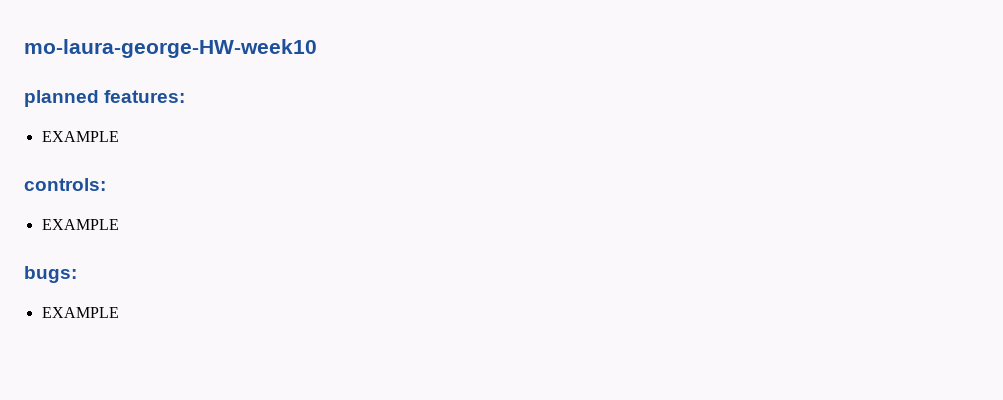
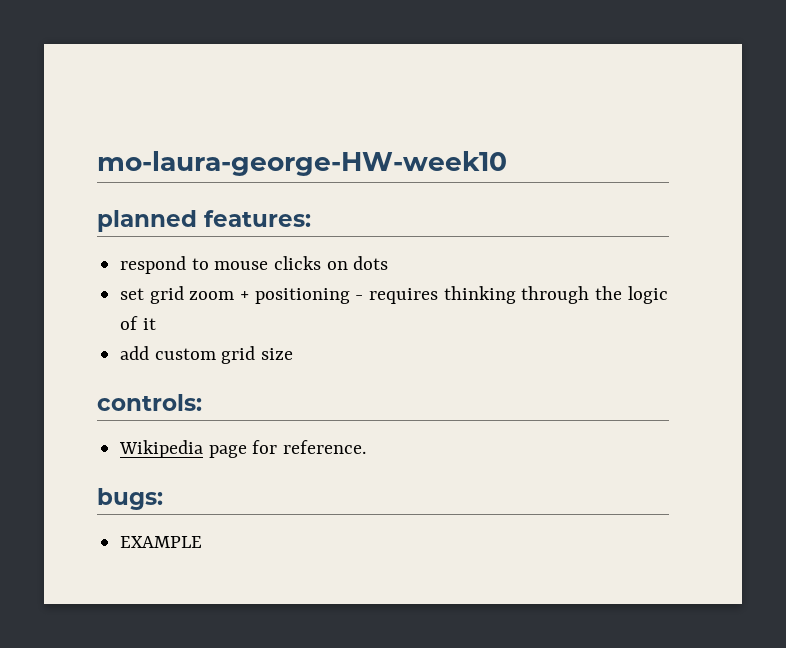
[41,131,119,142] [24,178,106,191] [41,219,119,230] EXAMPLE // controls: // EXAMPLE -> [120,256,389,274] [120,286,668,304] [120,316,156,330] [120,346,294,364] [97,394,202,411] [119,440,367,458] respond to mouse clicks on dots // set grid zoom + positioning - requires thinking through the logic of it // add custom grid size // controls: // Wikipedia page for reference.

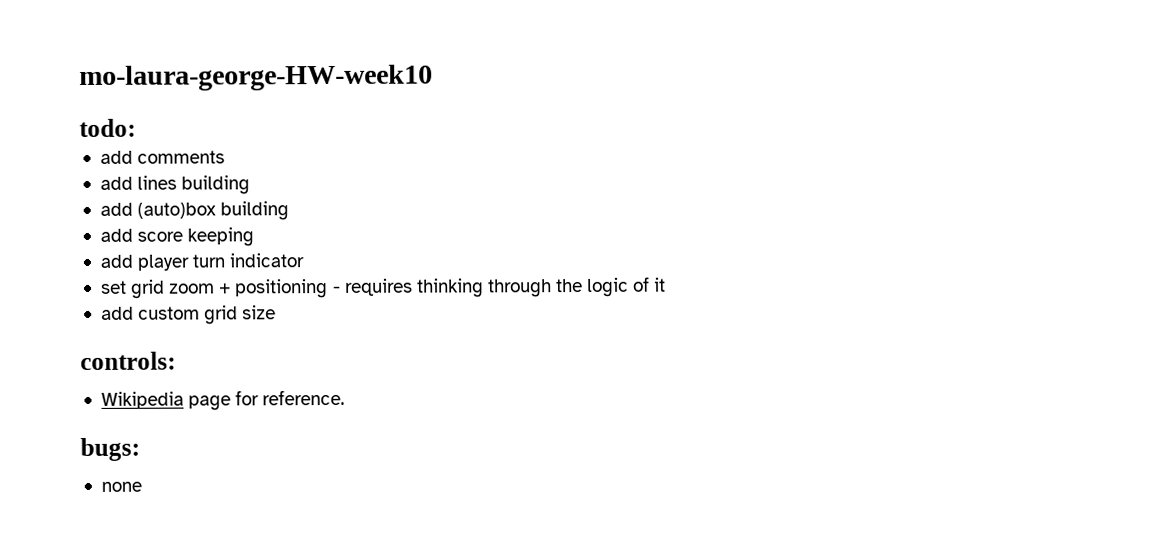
[97,210,311,232] [120,256,389,274] planned features: // respond to mouse clicks on dots -> [79,118,136,138] [99,150,226,164] [99,175,251,195] [99,201,290,221] [99,227,255,247] [99,253,305,271] todo: // add comments // add lines building // add (auto)box building // add score keeping // add player turn indicator
[120,536,203,548] // EXAMPLE -> [100,481,142,492] // none

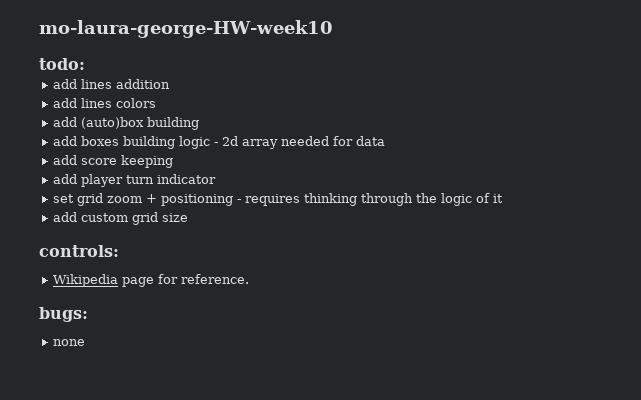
[137,150,226,164] [99,175,251,195] comments // add lines building -> [80,79,170,89] [52,98,156,108] lines addition // add lines colors
(290, 211) none -> [52,136,385,149] // add boxes building logic - 2d array needed for data

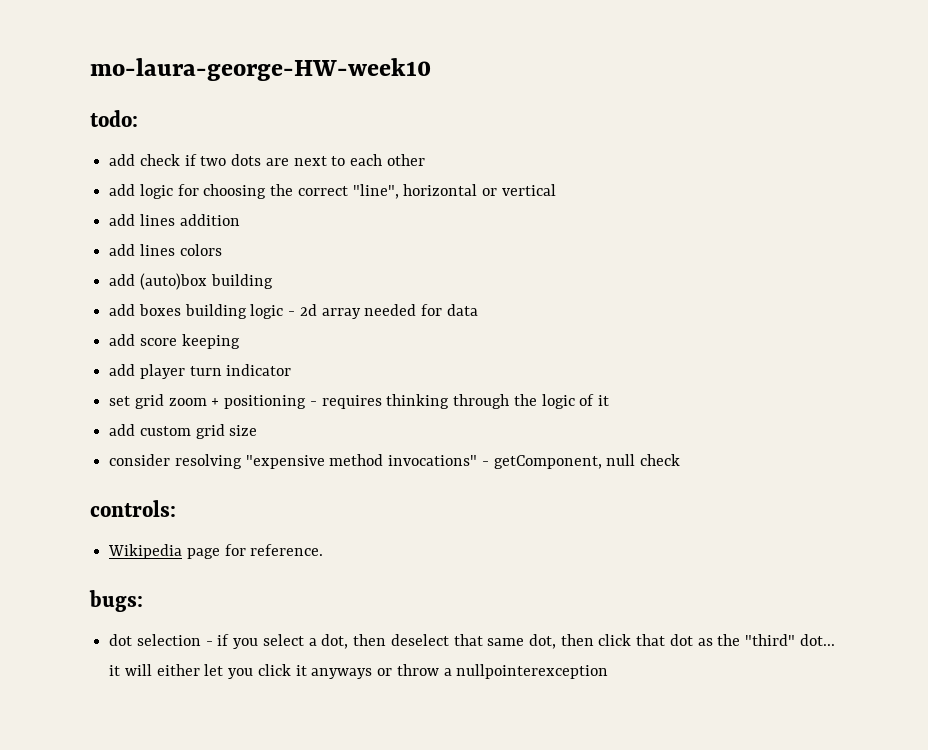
(85, 64) none -> [109,154,425,166] [109,184,556,199] // add check if two dots are next to each other // add logic for choosing the correct "line", horizontal or vertical
(188, 217) none -> [109,454,681,469] // consider resolving "expensive method invocations" - getComponent, null check
[52,339,85,346] // none -> [109,634,835,649] [109,664,609,679] // dot selection - if you select a dot, then deselect that same dot, then click that dot as the "third" dot... it will either let you click it anyways or throw a nullpointerexception

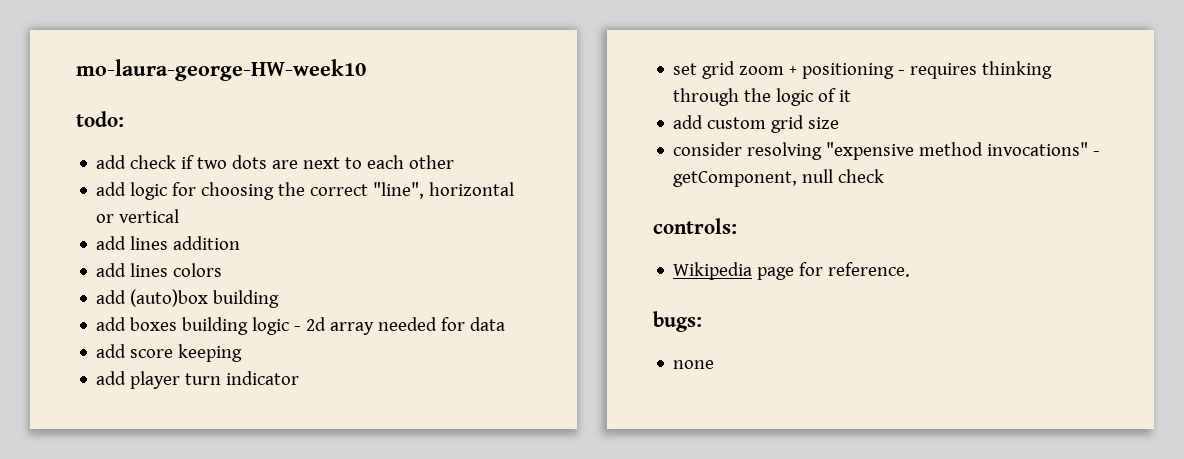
[109,634,835,649] [109,664,609,679] // dot selection - if you select a dot, then deselect that same dot, then click that dot as the "third" dot... it will either let you click it anyways or throw a nullpointerexception -> [673,360,715,369] // none

